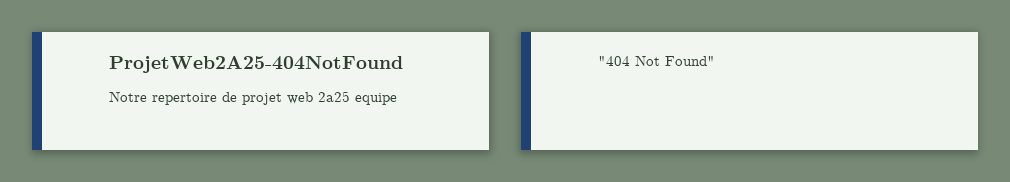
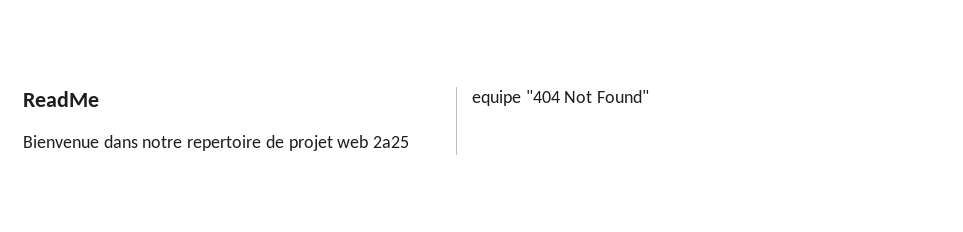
[109,56,403,73] [109,91,147,102] ProjetWeb2A25-404NotFound // Notre -> [23,91,99,107] [23,135,183,148] ReadMe // Bienvenue dans notre

